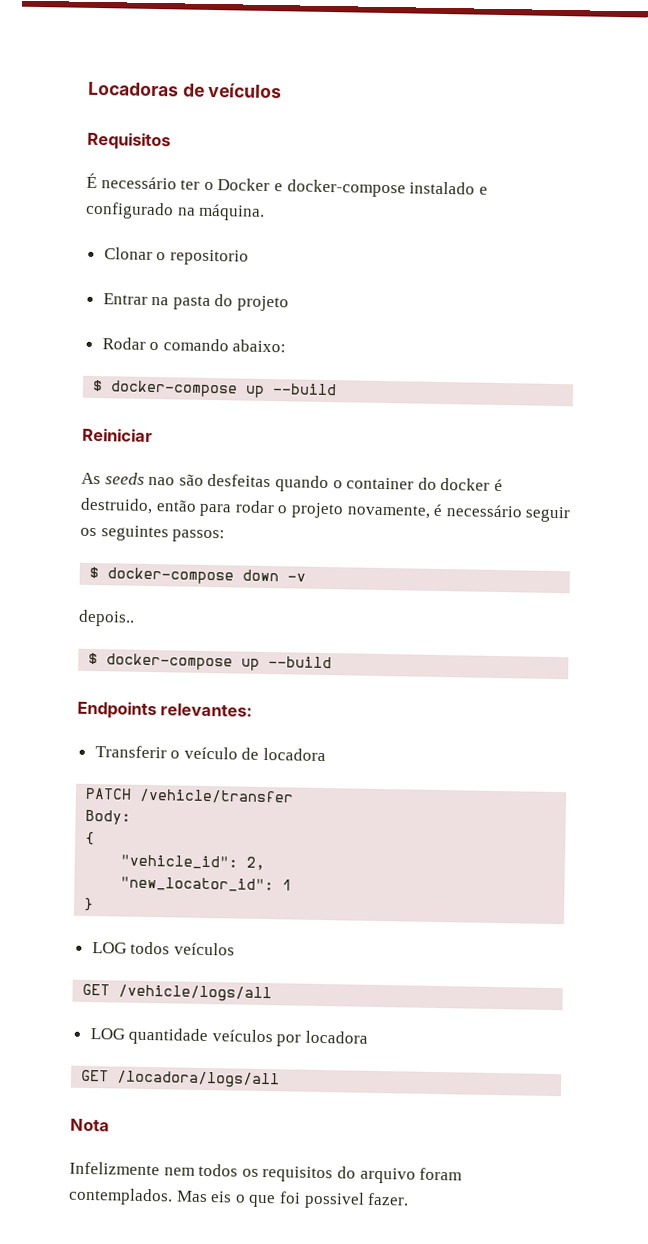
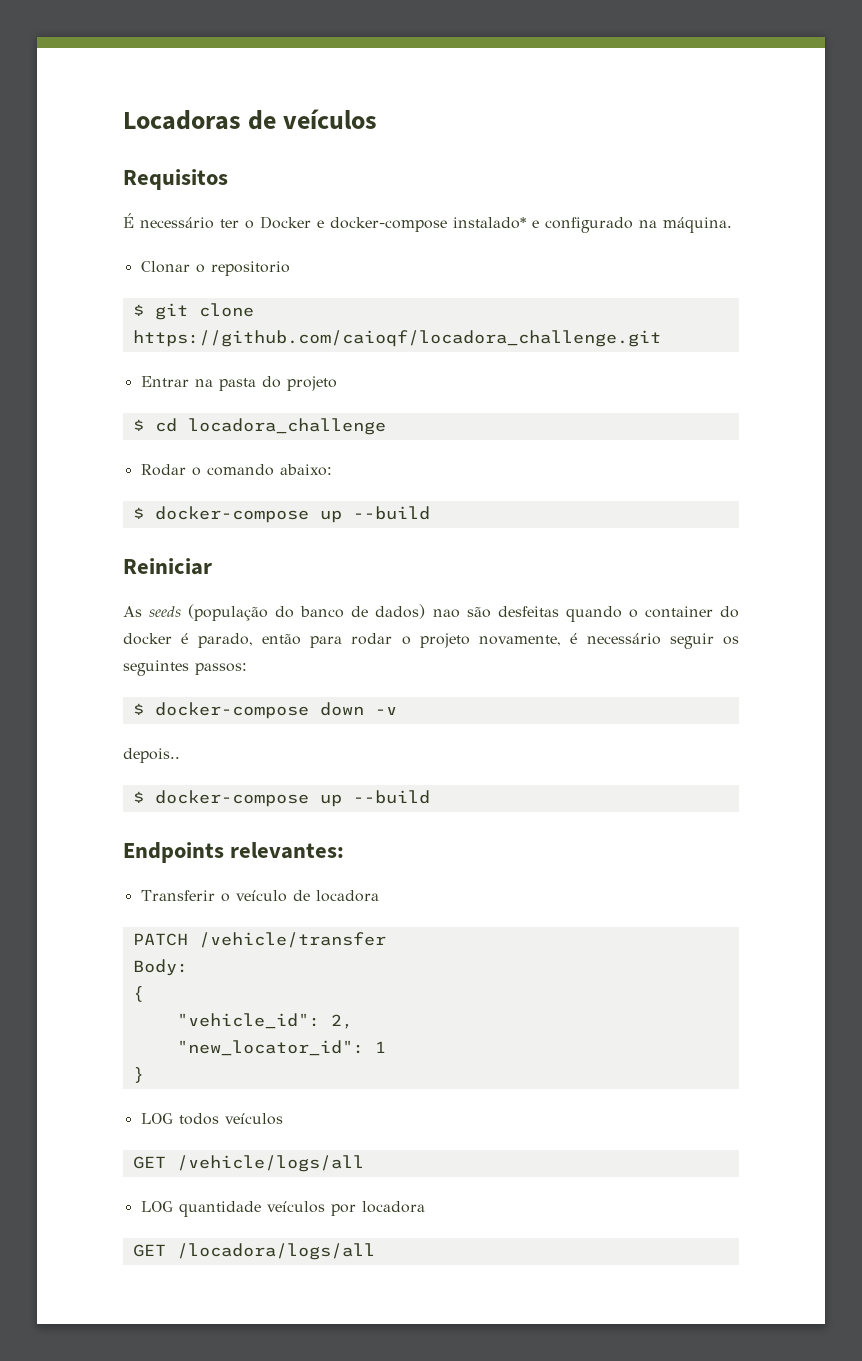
[409,181,476,195] instalado -> [453,217,526,229] instalado*
(249, 257) none -> [132,303,254,320] [132,330,661,347] // $ git clone https://github.com/caioqf/locadora_challenge.git
(290, 303) none -> [132,418,386,435] // $ cd locadora_challenge
(145, 478) none -> [188,604,426,621] (população do banco de dados)
[80,497,153,515] destruido, -> [198,633,254,648] parado,
[70,1118,110,1132] [69,1161,463,1184] [68,1187,410,1209] // Nota // Infelizmente nem todos os requisitos do arquivo foram contemplados. Mas eis o que foi possivel fazer. -> (375, 1251) none

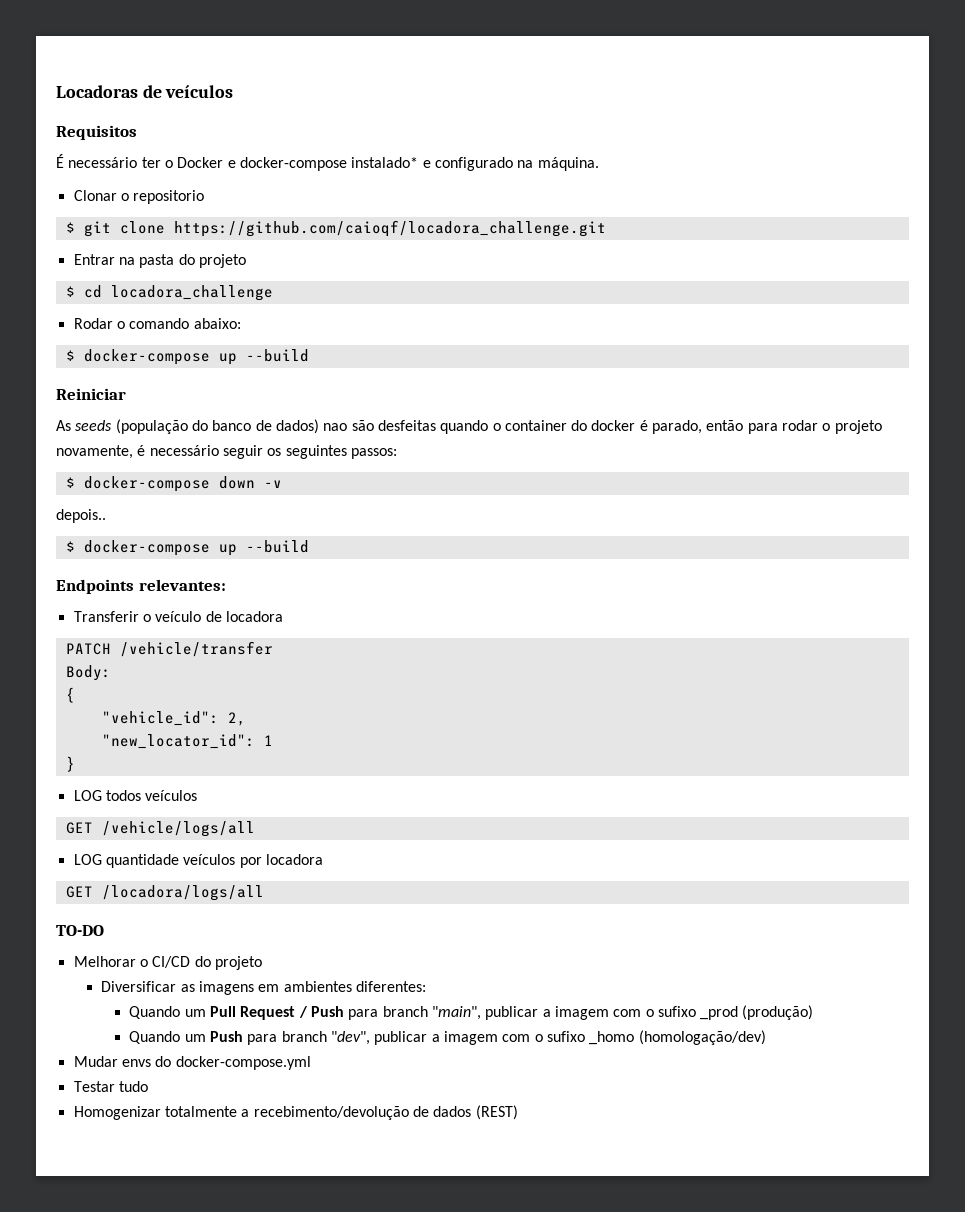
(375, 1251) none -> [56,925,104,936] [73,956,262,970] [101,981,427,995] [129,1005,814,1020] [129,1030,766,1045] [73,1056,311,1070] [73,1081,148,1092] [73,1105,518,1120] // TO-DO // Melhorar o CI/CD do projeto // Diversificar as imagens em ambientes diferentes: // Quando um Pull Request / Push para branch "main", publicar a imagem com o sufixo _prod (produção) // Quando um Push para branch "dev", publicar a imagem com o sufixo _homo (homologação/dev) // Mudar envs do docker-compose.yml // Testar tudo // Homogenizar totalmente a recebimento/devolução de dados (REST)

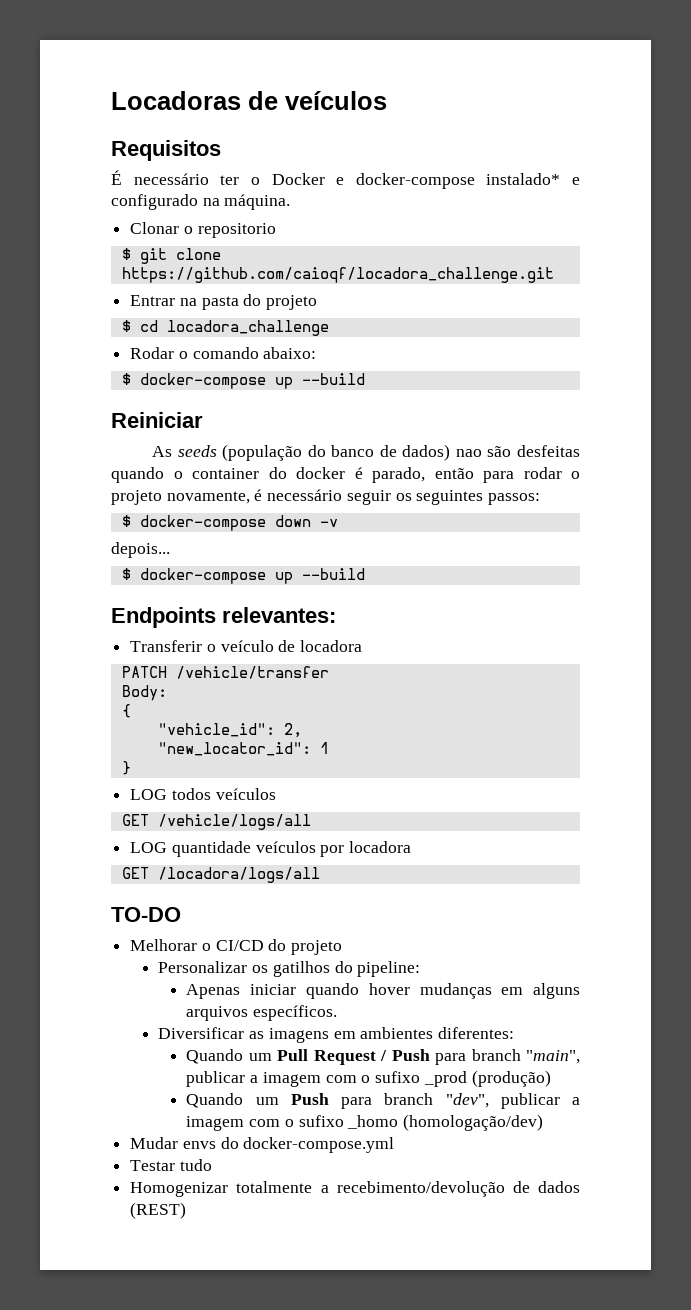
[56,509,106,523] depois.. -> [111,542,170,558] depois...
(262, 963) none -> [158,961,421,977] [186,983,580,999] [186,1005,338,1021] // Personalizar os gatilhos do pipeline: // Apenas iniciar quando hover mudanças em alguns arquivos específicos.

